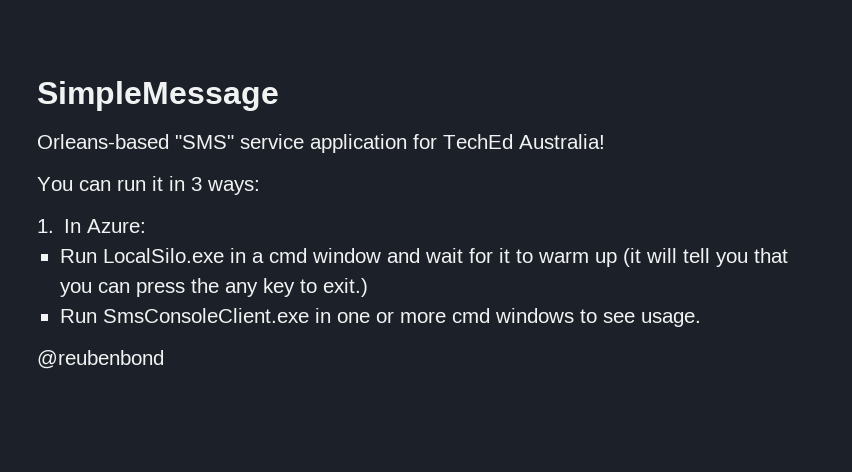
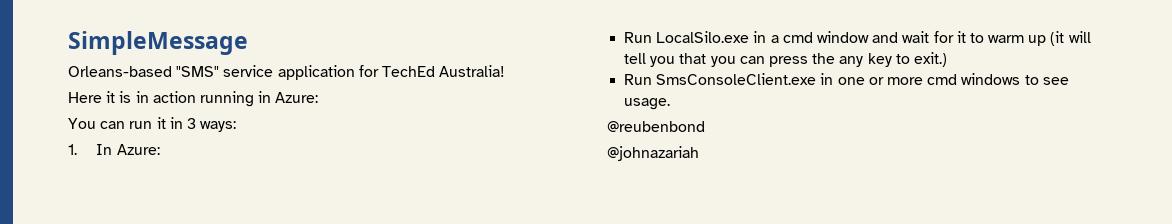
(605, 141) none -> [68,91,319,107] // Here it is in action running in Azure:
(164, 359) none -> [607,146,699,161] // @johnazariah

